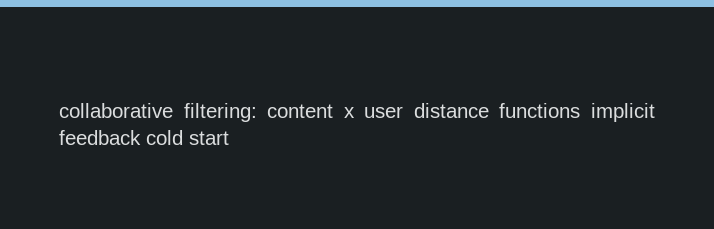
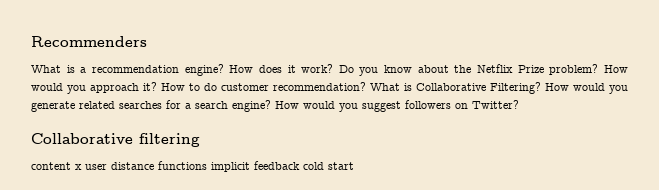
[59,103,257,122] collaborative filtering: -> [31,36,147,47] [31,64,628,76] [31,82,628,94] [31,100,519,112] [31,133,200,147] Recommenders // What is a recommendation engine? How does it work? Do you know about the Netflix Prize problem? How would you approach it? How to do customer recommendation? What is Collaborative Filtering? How would you generate related searches for a search engine? How would you suggest followers on Twitter? // Collaborative filtering //

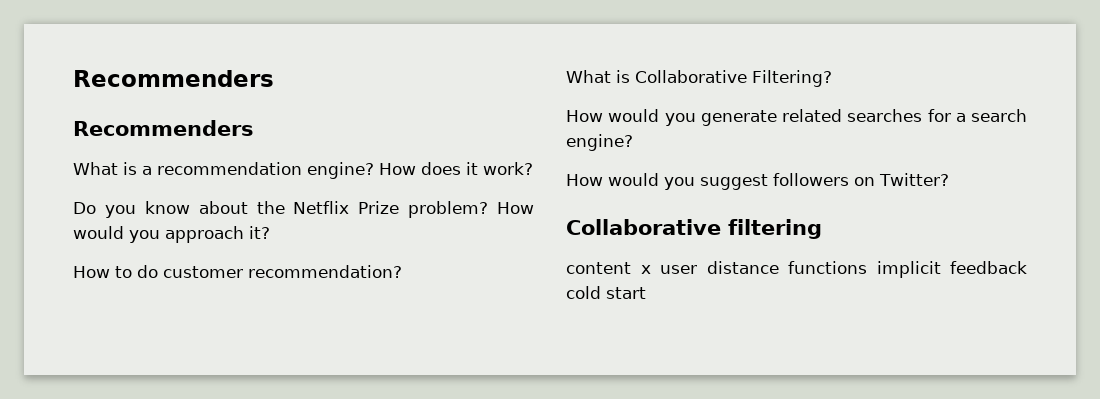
[31,36,147,47] Recommenders -> [73,70,274,87] [73,120,254,136] Recommenders // Recommenders
(334, 68) none -> (533, 168) //
(157, 86) none -> (270, 232) //
(366, 86) none -> (402, 271) //
(541, 88) none -> (832, 78) //
(271, 106) none -> (633, 142) //

